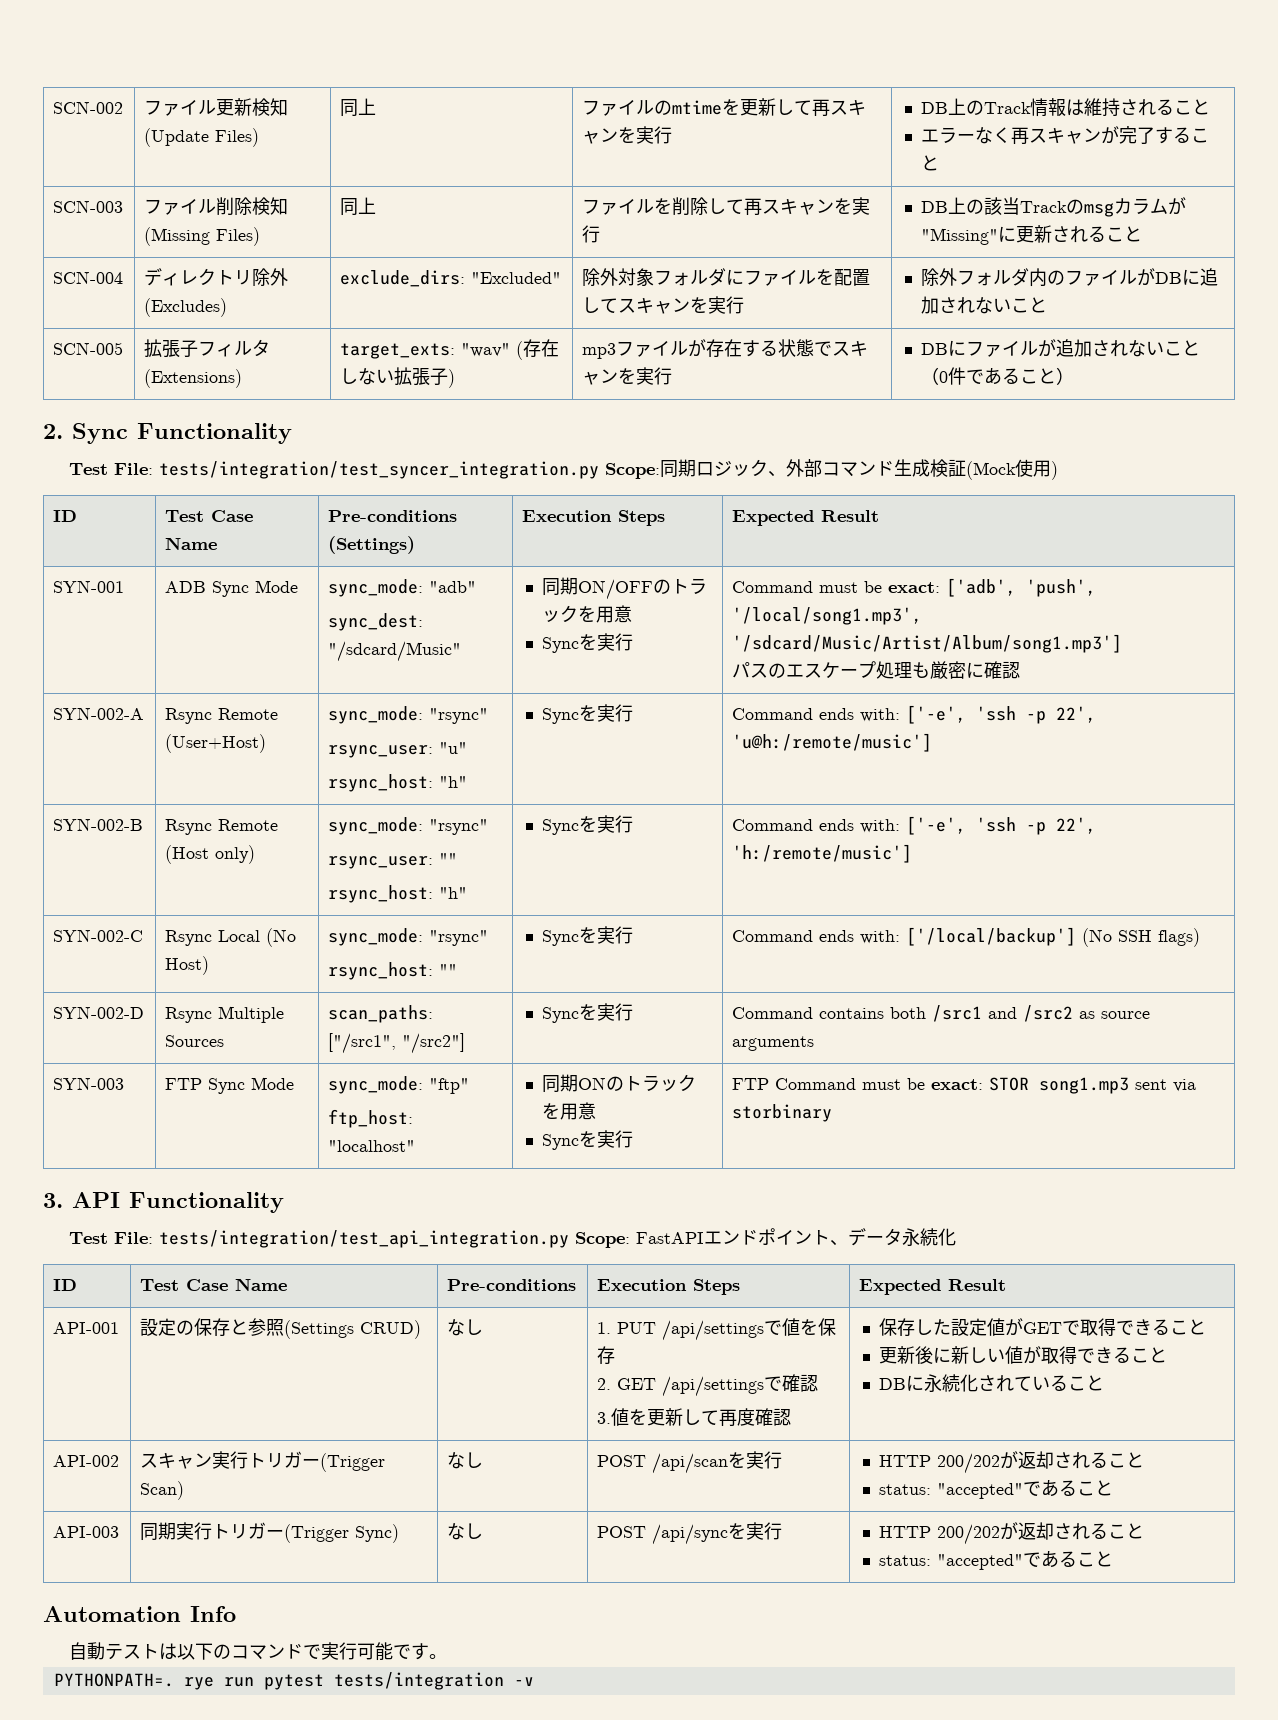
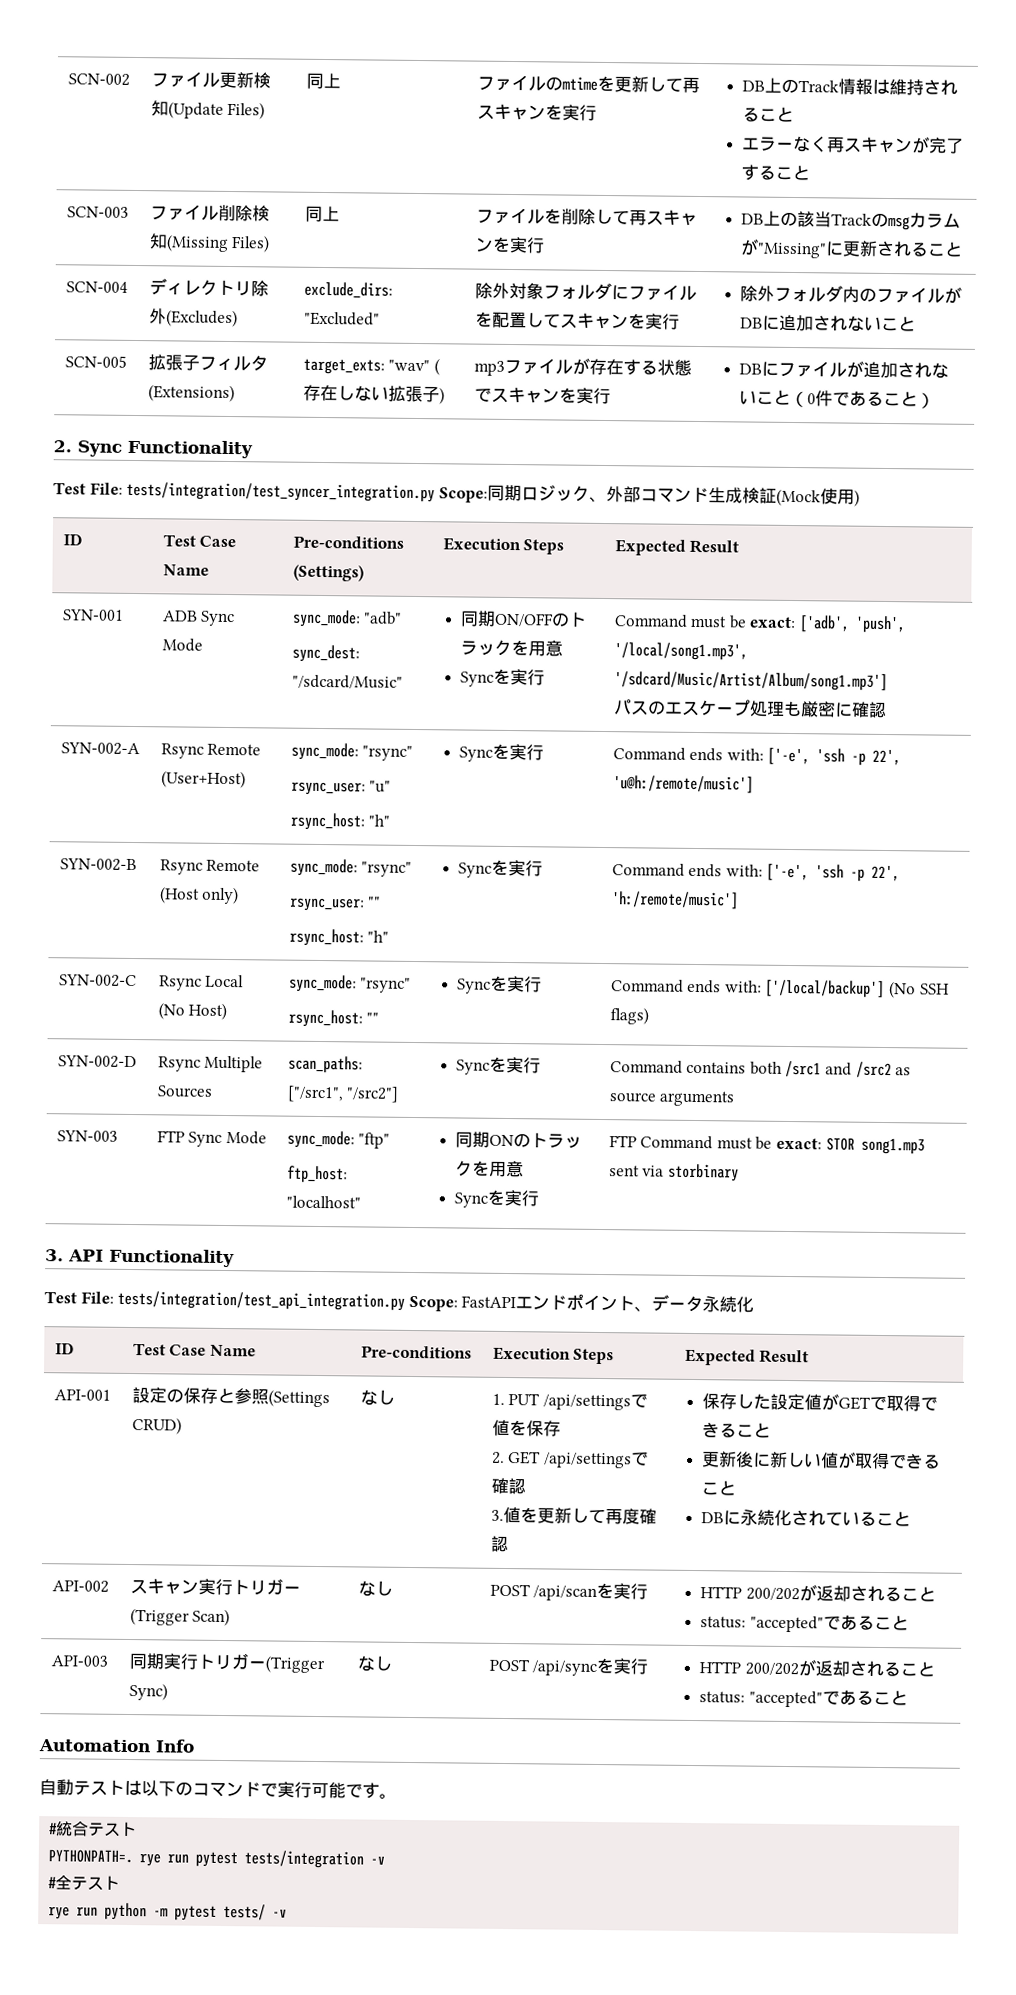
(447, 1656) none -> [49,1820,138,1837] // #統合テスト
(534, 1681) none -> [48,1874,121,1891] [48,1902,288,1921] // #全テスト // rye run python -m pytest tests/ -v

